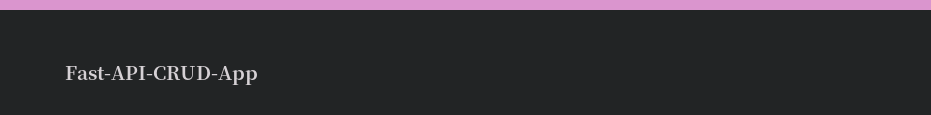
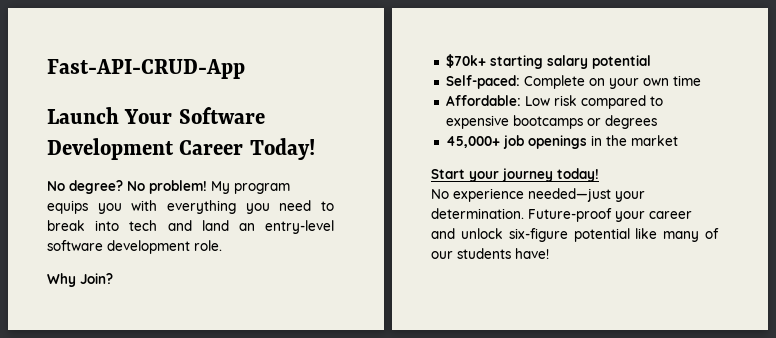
(258, 75) none -> [47,107,265,124] [47,138,315,160] [47,180,290,194] [47,200,334,214] [47,220,334,234] [47,240,222,254] [47,273,113,287] [445,54,651,69] [445,75,701,89] [445,95,663,109] [445,115,657,129] [445,135,678,149] [431,168,599,182] [431,188,645,202] [431,208,692,222] [431,228,719,242] [431,248,549,259] // Launch Your Software Development Career Today! // No degree? No problem! My program equips you with everything you need to break into tech and land an entry-level software development role. // Why Join? // $70k+ starting salary potential // Self-paced: Complete on your own time // Affordable: Low risk compared to expensive bootcamps or degrees // 45,000+ job openings in the market // Start your journey today! // No experience needed—just your determination. Future-proof your career and unlock six-figure potential like many of our students have!

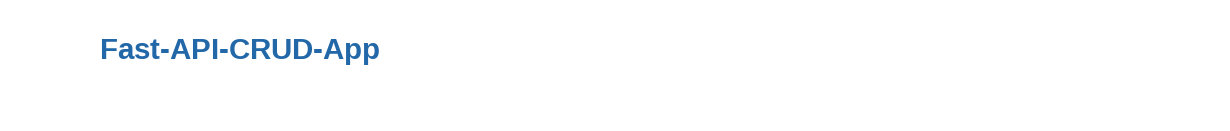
[47,107,265,124] [47,138,315,160] [47,180,290,194] [47,200,334,214] [47,220,334,234] [47,240,222,254] [47,273,113,287] [445,54,651,69] [445,75,701,89] [445,95,663,109] [445,115,657,129] [445,135,678,149] [431,168,599,182] [431,188,645,202] [431,208,692,222] [431,228,719,242] [431,248,549,259] // Launch Your Software Development Career Today! // No degree? No problem! My program equips you with everything you need to break into tech and land an entry-level software development role. // Why Join? // $70k+ starting salary potential // Self-paced: Complete on your own time // Affordable: Low risk compared to expensive bootcamps or degrees // 45,000+ job openings in the market // Start your journey today! // No experience needed—just your determination. Future-proof your career and unlock six-figure potential like many of our students have! -> (380, 52) none

